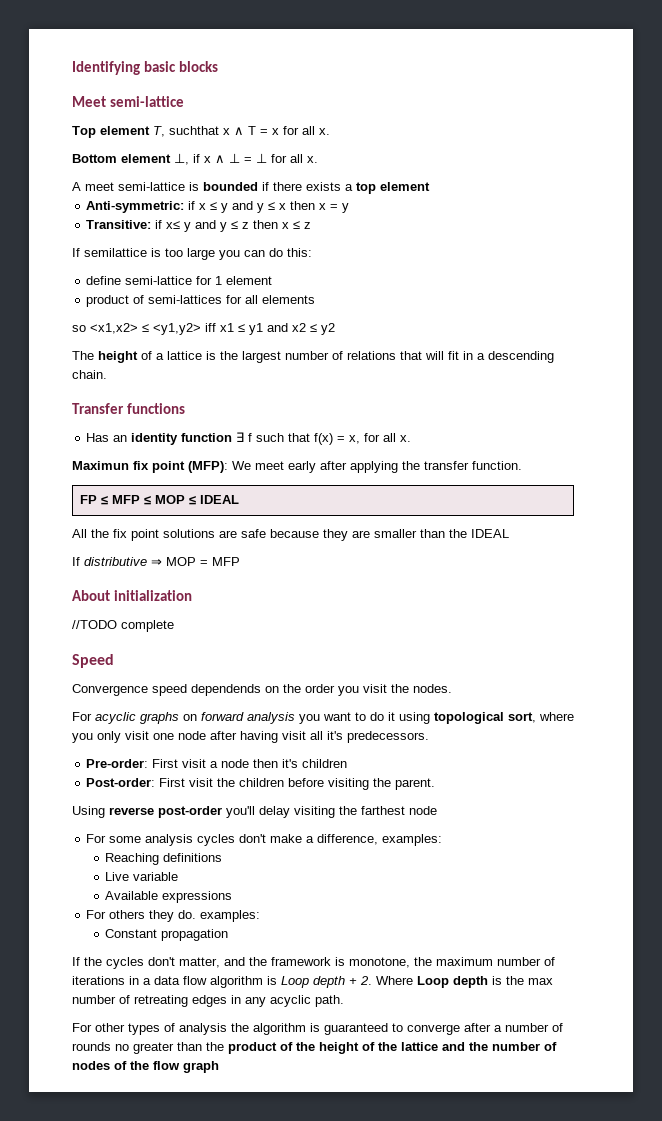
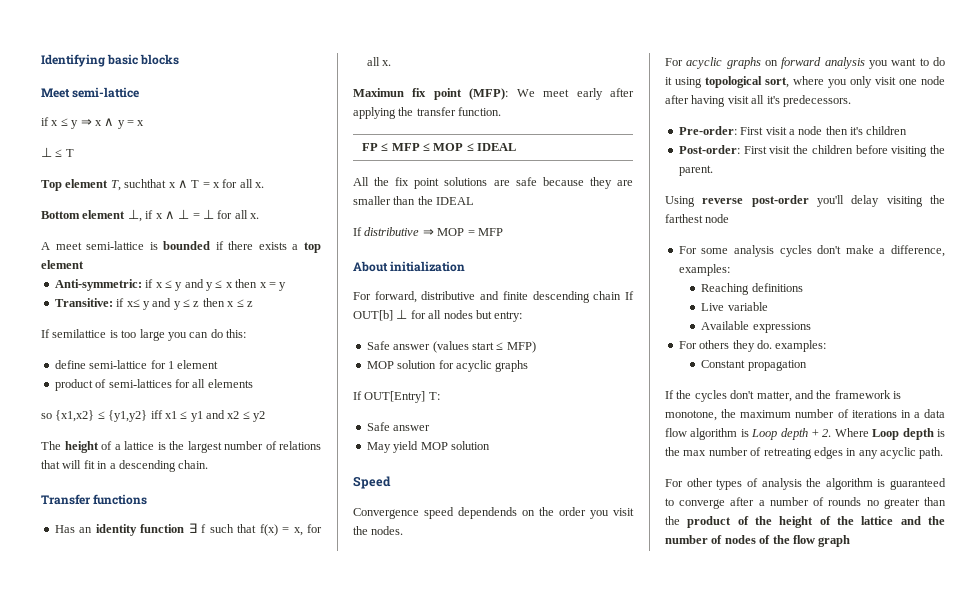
(185, 101) none -> [41,117,145,129] [41,147,74,157] // if x ≤ y ⇒ x ∧ y = x // ⊥ ≤ T
[90,323,201,335] <x1,x2> ≤ <y1,y2> -> [55,410,148,422] {x1,x2} ≤ {y1,y2}
[72,620,174,632] //TODO complete -> [353,291,634,303] [353,309,523,322] [366,341,536,353] [366,360,529,372] [353,391,440,403] [366,422,431,431] [366,441,490,453] For forward, distributive and finite descending chain If OUT[b] ⊥ for all nodes but entry: // Safe answer (values start ≤ MFP) // MOP solution for acyclic graphs // If OUT[Entry] T: // Safe answer // May yield MOP solution

